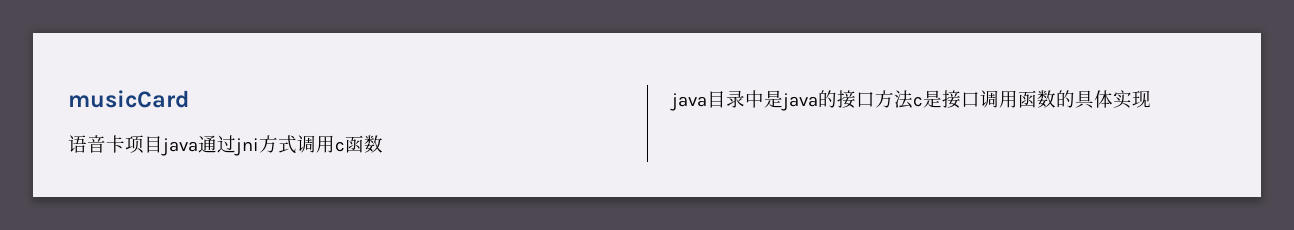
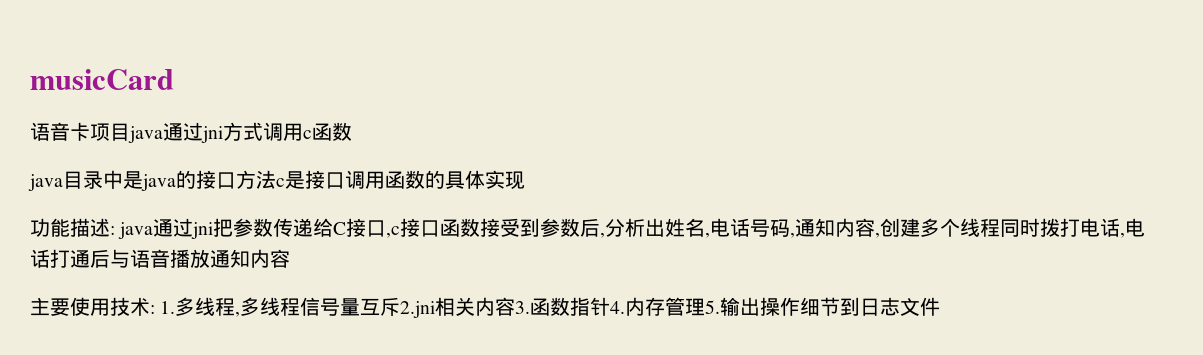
(1151, 99) none -> [30,218,1146,239] [30,249,290,268] [30,297,941,318] // 功能描述: java通过jni把参数传递给C接口,c接口函数接受到参数后,分析出姓名,电话号码,通知内容,创建多个线程同时拨打电话,电话打通后与语音播放通知内容 // 主要使用技术: 1.多线程,多线程信号量互斥2.jni相关内容3.函数指针4.内存管理5.输出操作细节到日志文件

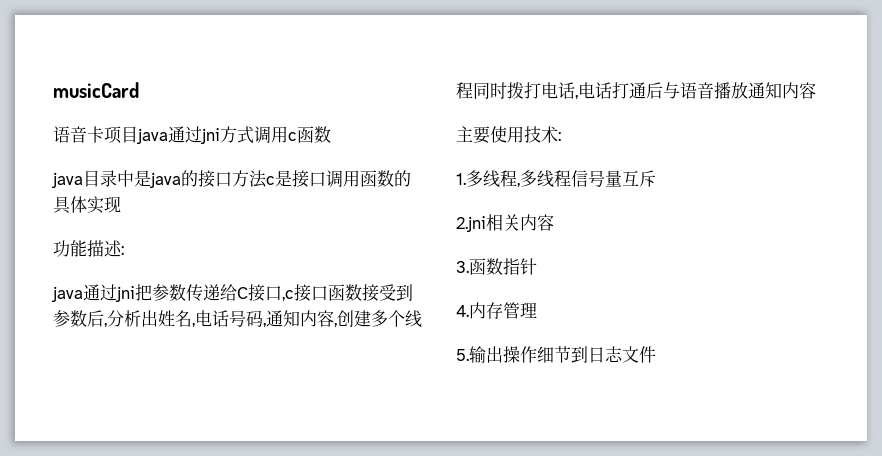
(115, 230) none -> (124, 250) //
(155, 309) none -> (561, 136) //
(401, 306) none -> (656, 178) //
(516, 306) none -> (554, 222) //
(611, 306) none -> (537, 266) //
(706, 307) none -> (537, 310) //

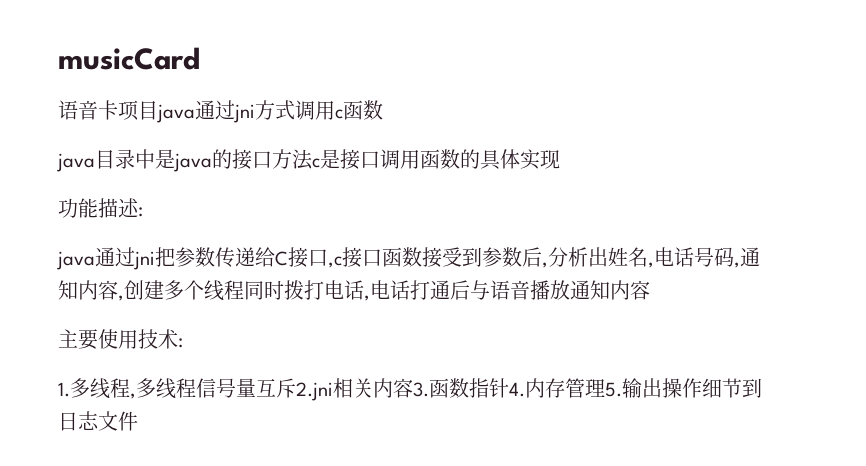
(656, 178) // -> (296, 388) none
(554, 222) // -> (413, 388) none
(537, 266) // -> (509, 388) none
(537, 310) // -> (605, 388) none

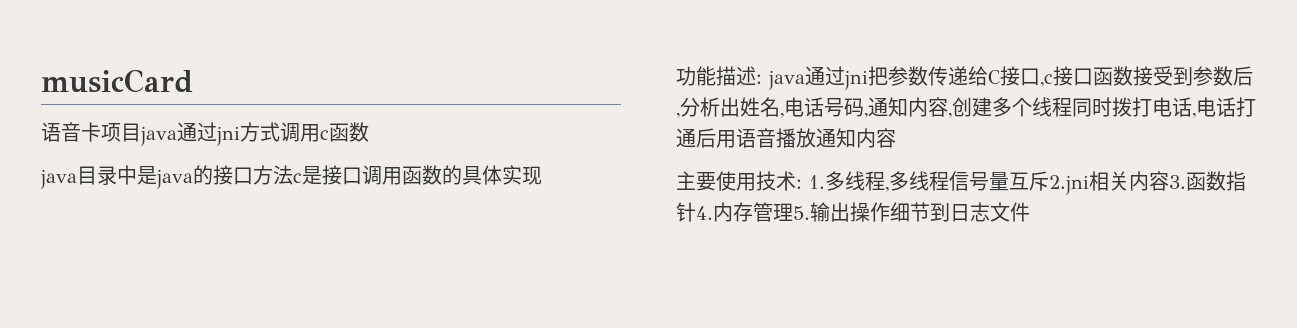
(143, 212) // -> (762, 79) none
[470,280,490,300] 与 -> [716,130,736,148] 用
(183, 343) // -> (802, 184) none

